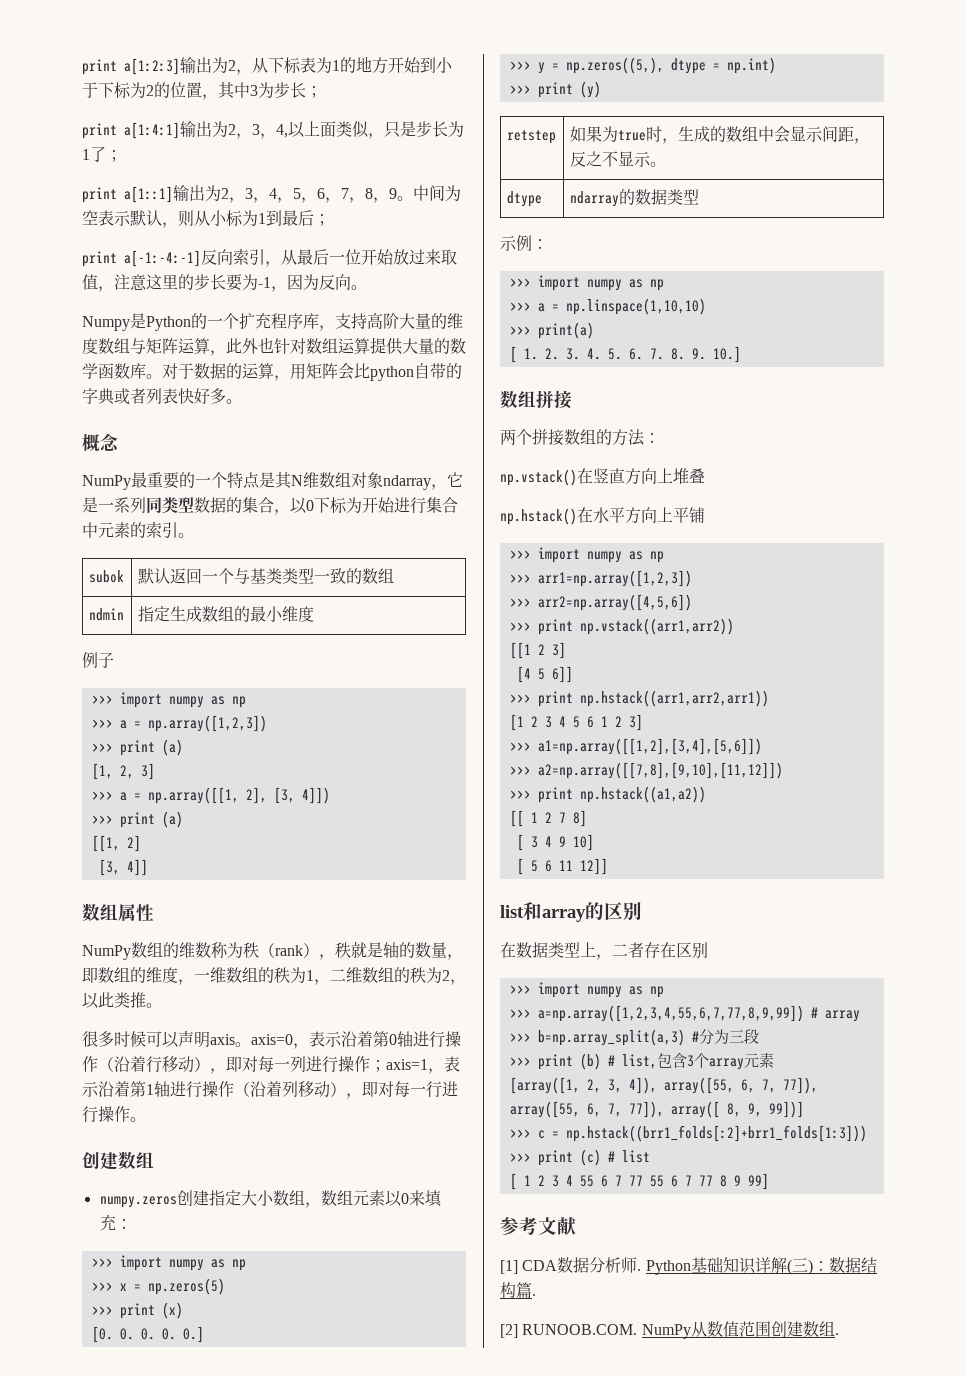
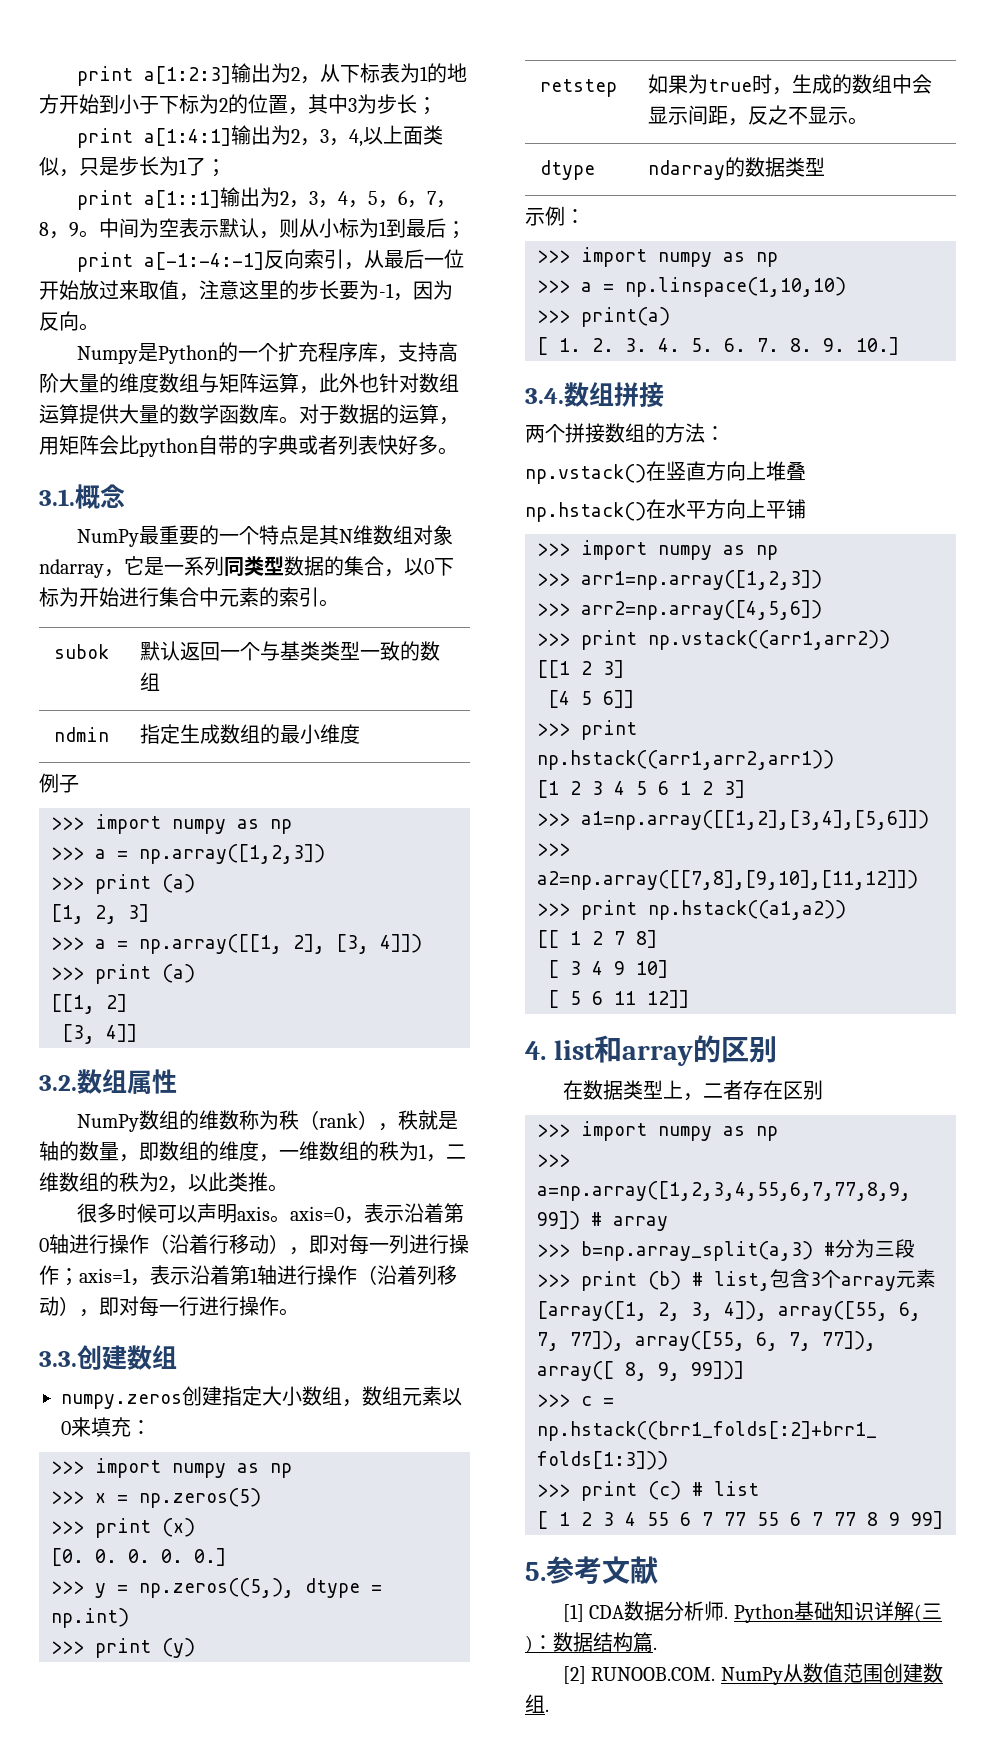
(242, 401) none -> [39,489,75,506] 3.1.
(148, 867) none -> [39,1075,77,1091] 3.2.
(146, 1119) none -> [39,1351,77,1367] 3.3.
(741, 354) none -> [525,388,564,404] 3.4.
(608, 866) none -> [525,1041,546,1060] 4.
(769, 1181) none -> [525,1562,546,1581] 5.

